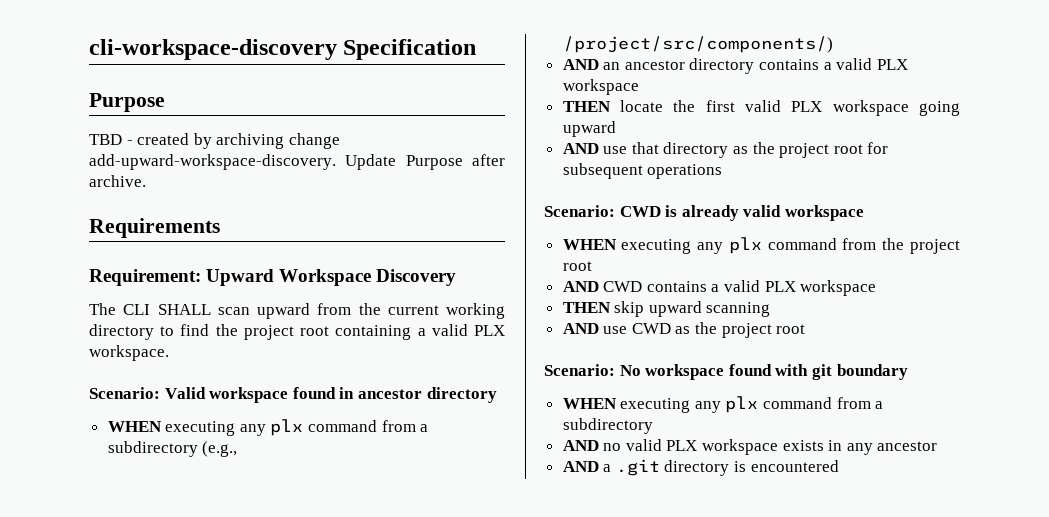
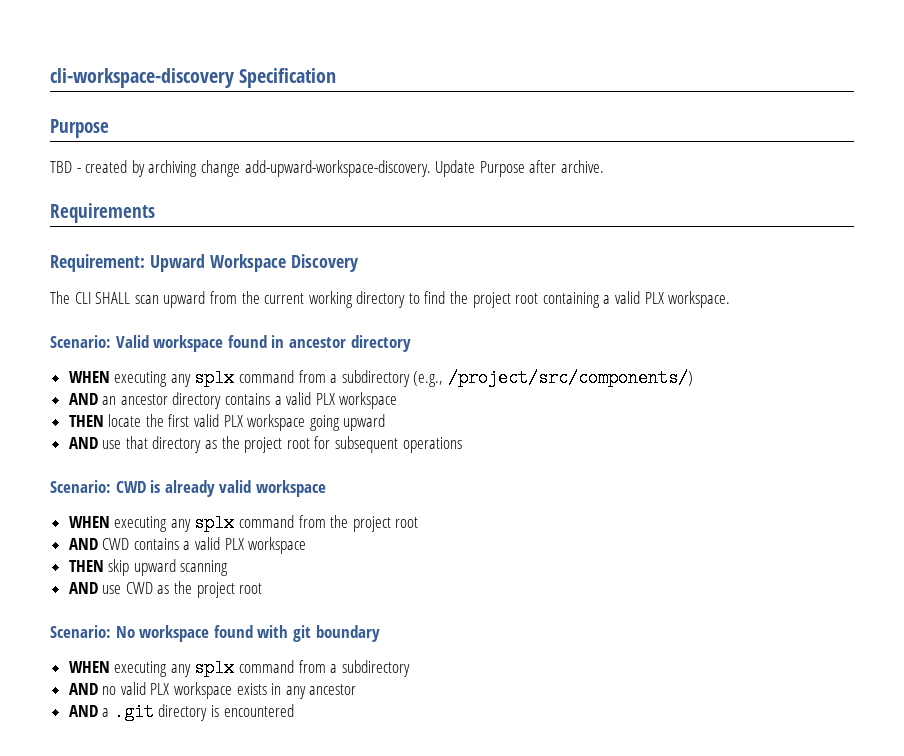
[270,419,304,436] plx -> [194,369,235,387] splx
[728,237,762,254] plx -> [194,514,235,532] splx
[725,396,759,413] plx -> [194,659,235,677] splx

